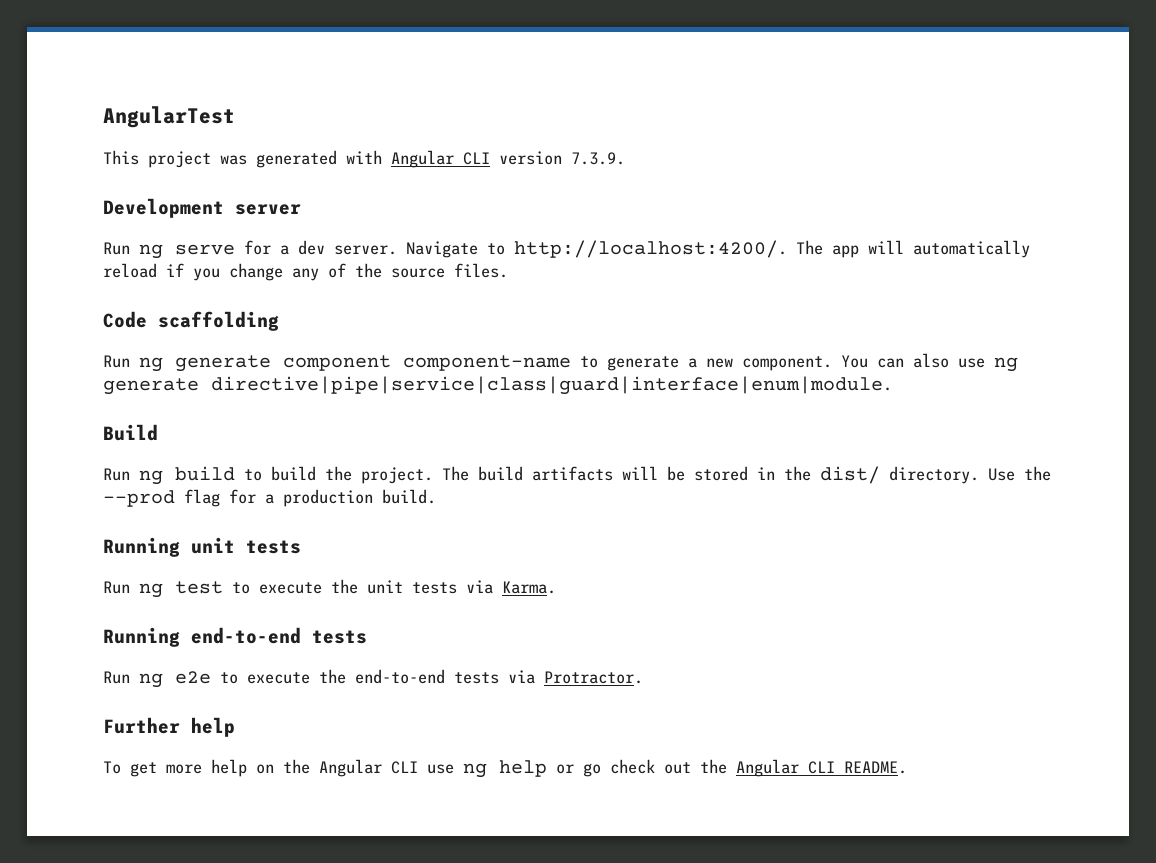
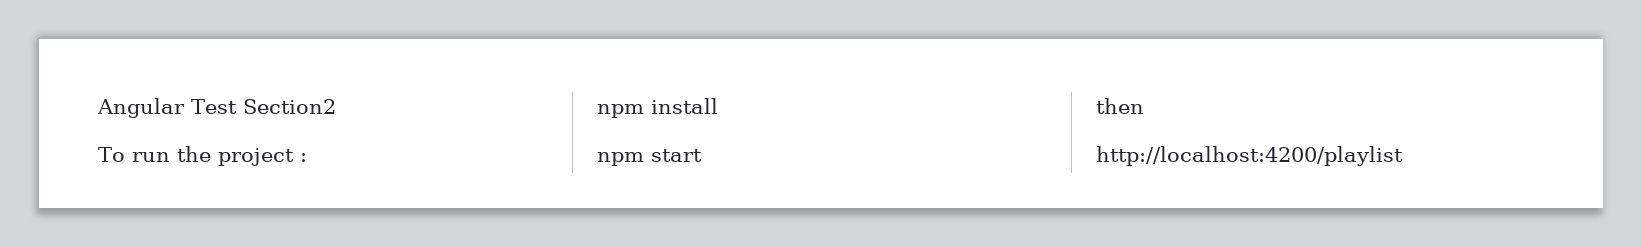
[103,106,235,128] [103,150,625,168] [103,198,301,218] [103,240,1030,259] [103,263,508,281] [103,311,279,331] [103,353,1018,372] [103,376,892,395] [103,424,158,441] [103,466,1051,485] [103,489,436,507] [103,537,301,557] [103,579,556,598] [103,627,367,647] [103,669,643,688] [103,717,235,737] [103,759,907,778] AngularTest // This project was generated with Angular CLI version 7.3.9. // Development server // Run ng serve for a dev server. Navigate to http://localhost:4200/. The app will automatically reload if you change any of the source files. // Code scaffolding // Run ng generate component component-name to generate a new component. You can also use ng generate directive|pipe|service|class|guard|interface|enum|module. // Build // Run ng build to build the project. The build artifacts will be stored in the dist/ directory. Use the --prod flag for a production build. // Running unit tests // Run ng test to execute the unit tests via Karma. // Running end-to-end tests // Run ng e2e to execute the end-to-end tests via Protractor. // Further help // To get more help on the Angular CLI use ng help or go check out the Angular CLI README. -> [97,98,336,118] [98,146,307,166] [597,98,718,118] [597,149,702,166] [1096,98,1144,114] [1096,146,1403,166] Angular Test Section2 // To run the project : // npm install // npm start // then // http://localhost:4200/playlist

